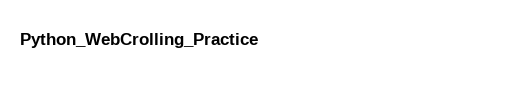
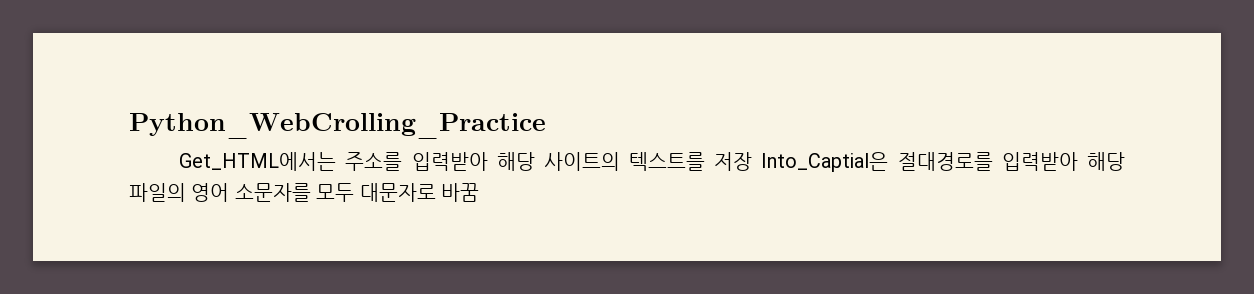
(258, 40) none -> [179,152,1125,172] [129,183,479,202] // Get_HTML에서는 주소를 입력받아 해당 사이트의 텍스트를 저장 Into_Captial은 절대경로를 입력받아 해당 파일의 영어 소문자를 모두 대문자로 바꿈

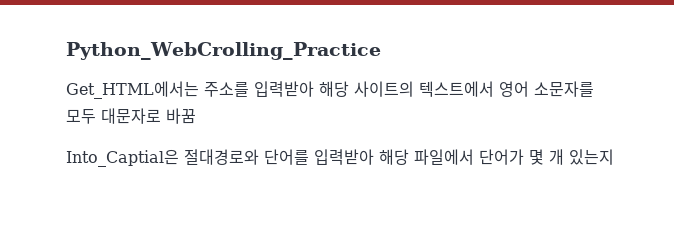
[629,152,1125,172] [129,183,186,202] 텍스트를 저장 Into_Captial은 절대경로를 입력받아 해당 파일의 -> [419,81,494,97] 텍스트에서
(479, 192) none -> [66,149,614,167] // Into_Captial은 절대경로와 단어를 입력받아 해당 파일에서 단어가 몇 개 있는지

